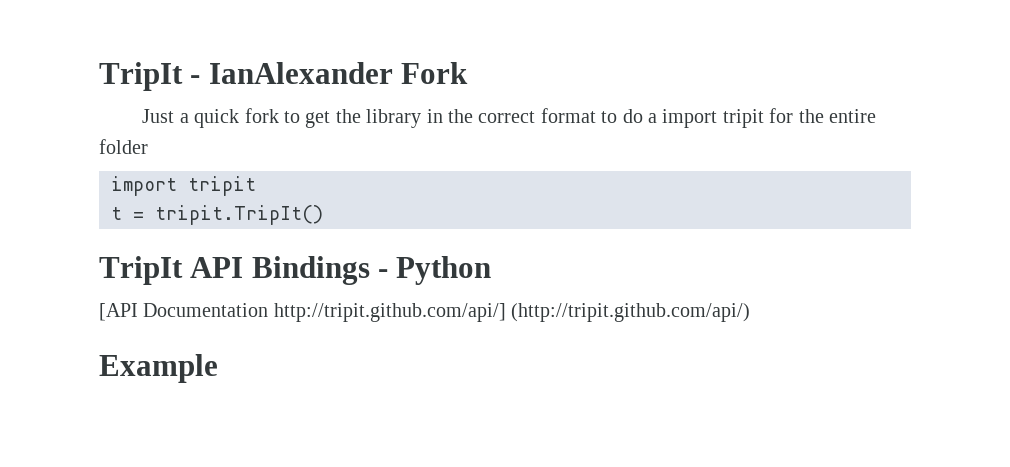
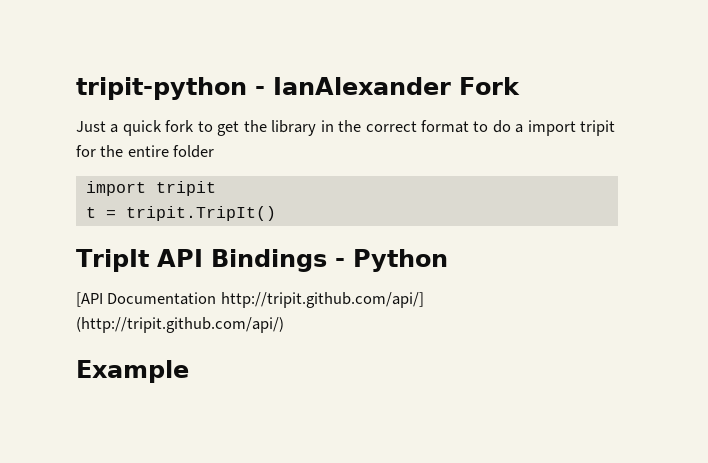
[99,62,183,91] TripIt -> [76,77,247,100] tripit-python

